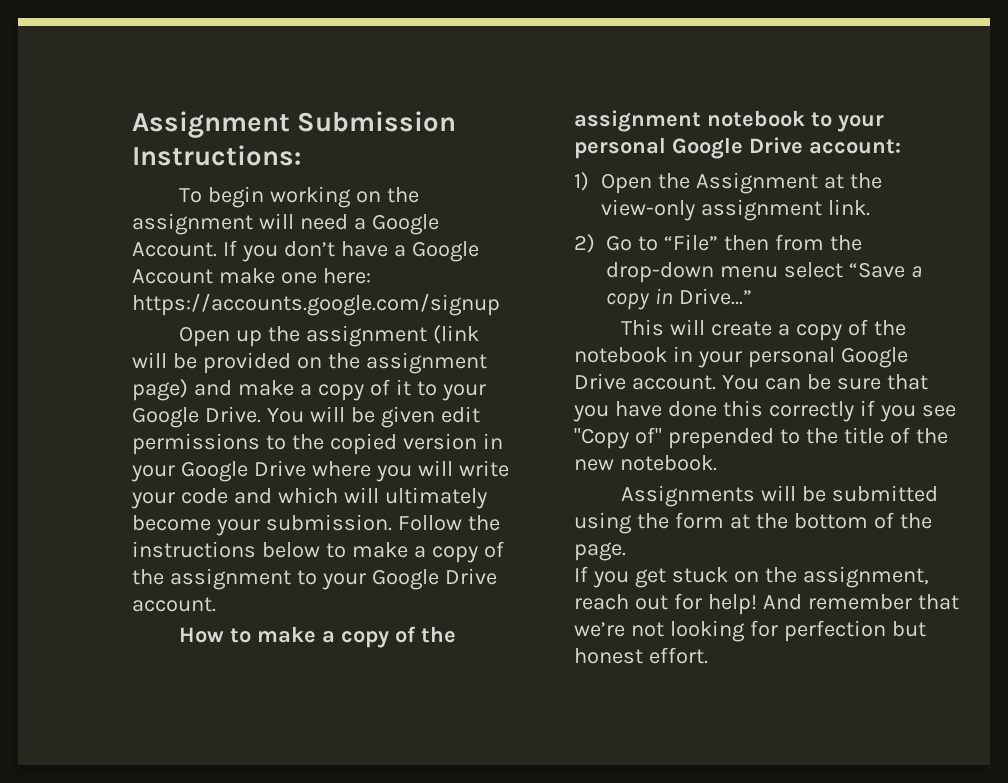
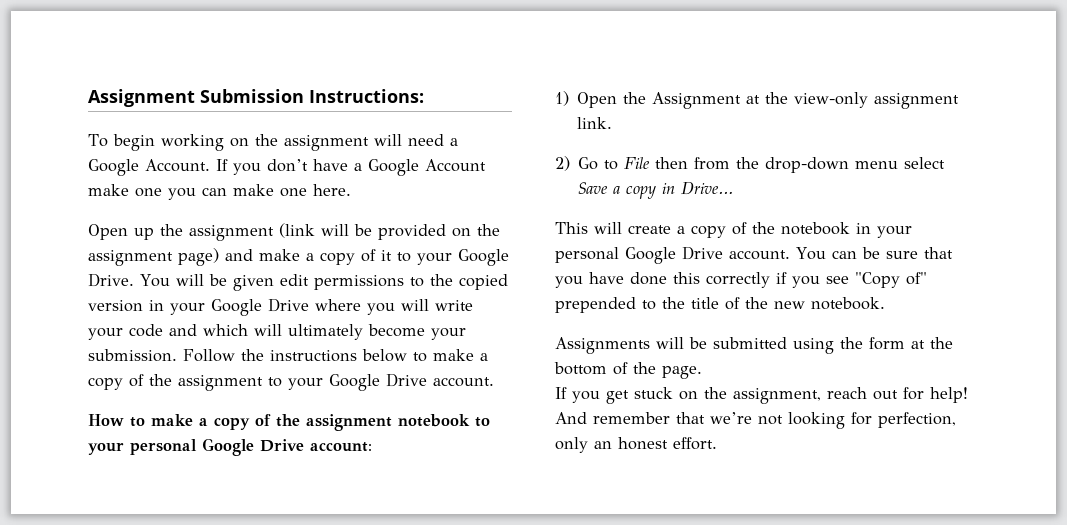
[322,268,371,284] [132,293,500,316] here: https://accounts.google.com/signup -> [168,184,351,200] you can make one here.
[663,234,718,251] “File” -> [624,157,651,169] File
[848,262,905,278] “Save -> [578,182,609,194] Save
[678,288,752,305] Drive…” -> [681,181,734,195] Drive…
[783,620,926,642] perfection but -> [878,412,956,428] [555,437,612,453] perfection, only an

